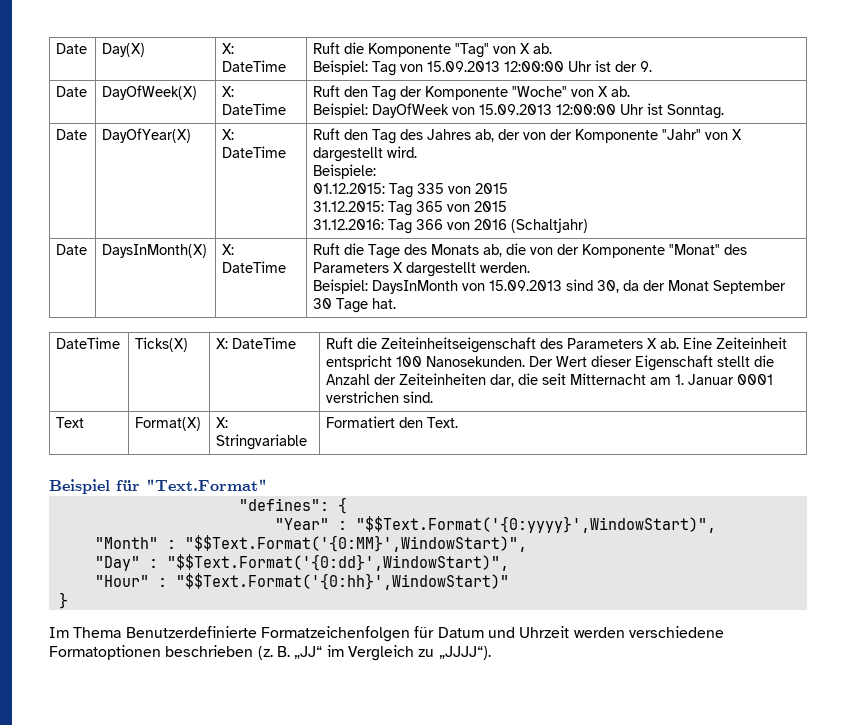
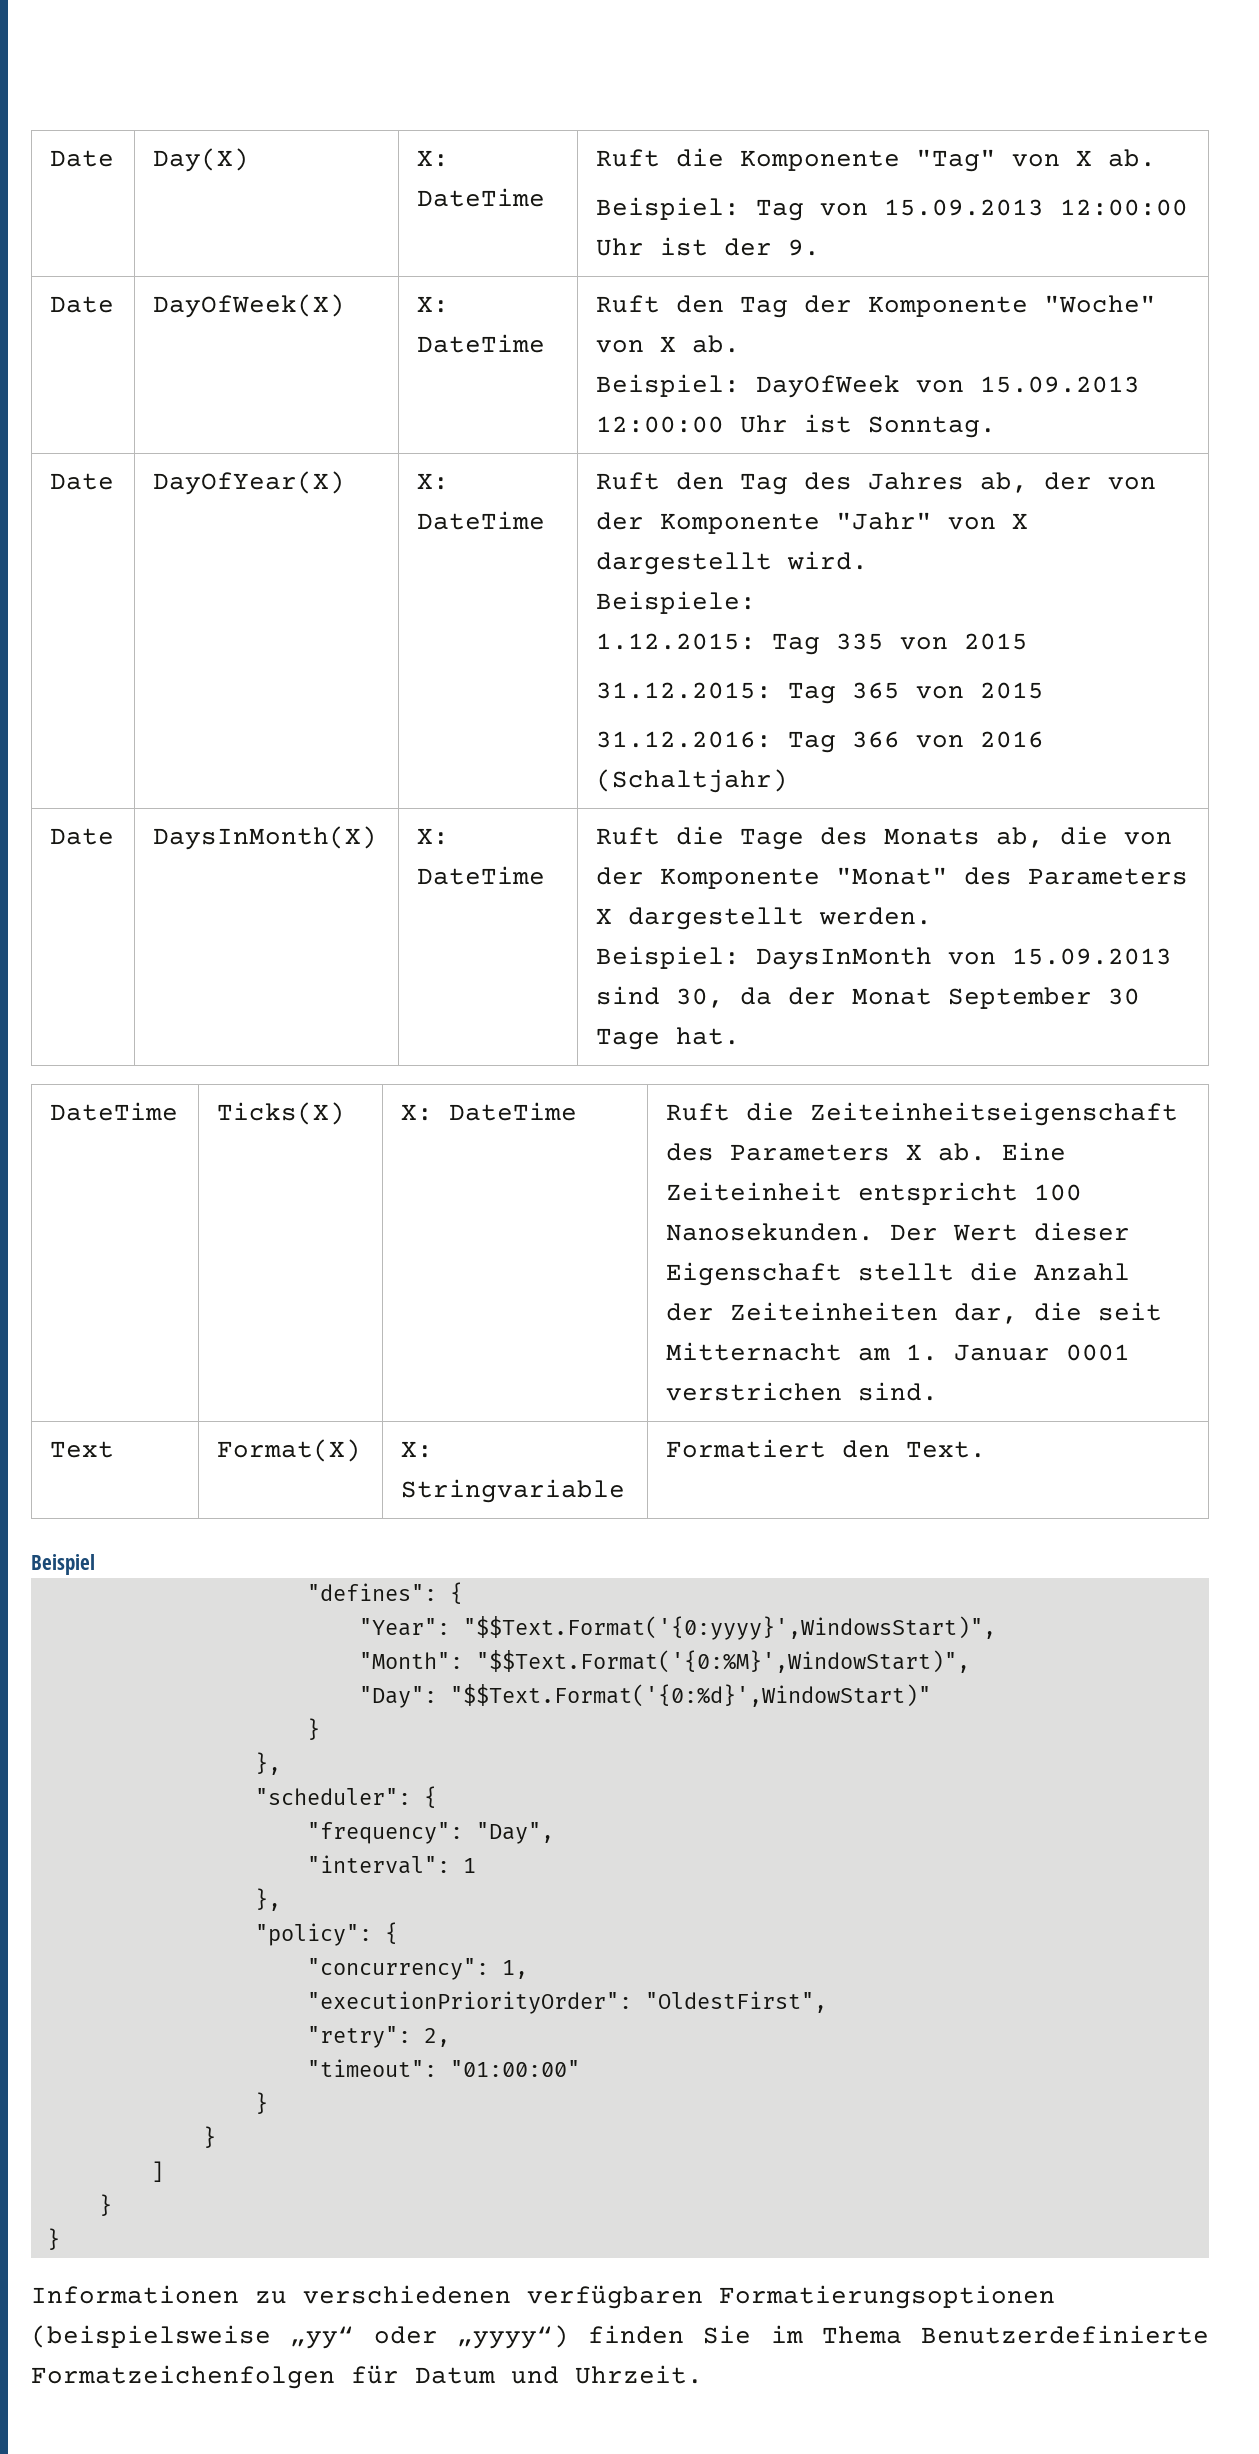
[313,183,386,194] 01.12.2015: -> [596,633,757,650] 1.12.2015:
[116,479,267,491] für "Text.Format" -> (95, 1564) none
[274,516,716,533] [94,535,527,552] [94,554,509,571] [94,573,509,590] [58,592,68,609] [49,627,69,638] "Year" : "$$Text.Format('{0:yyyy}',WindowStart)", // "Month" : "$$Text.Format('{0:MM}',WindowStart)", // "Day" : "$$Text.Format('{0:dd}',WindowStart)", // "Hour" : "$$Text.Format('{0:hh}',WindowStart)" // } // Im -> [358,1616,996,1640] [358,1650,970,1673] [358,1684,931,1708] [306,1718,320,1740] [254,1752,281,1775] [254,1786,437,1808] [306,1822,554,1844] [306,1855,476,1874] [254,1888,281,1911] [254,1922,398,1946] [306,1958,528,1980] [306,1991,827,2014] [306,2026,450,2048] [306,2059,580,2077] [254,2092,268,2114] [202,2126,216,2148] [150,2161,164,2182] [98,2194,112,2216] [46,2228,60,2250] [31,2285,1055,2309] [31,2325,803,2349] "Year": "$$Text.Format('{0:yyyy}',WindowsStart)", // "Month": "$$Text.Format('{0:%M}',WindowStart)", // "Day": "$$Text.Format('{0:%d}',WindowStart)" // } // }, // "scheduler": { // "frequency": "Day", // "interval": 1 // }, // "policy": { // "concurrency": 1, // "executionPriorityOrder": "OldestFirst", // "retry": 2, // "timeout": "01:00:00" // } // } // ] // } // } // Informationen zu verschiedenen verfügbaren Formatierungsoptionen (beispielsweise „yy“ oder „yyyy“) finden Sie im
[519,626,724,638] [49,645,491,661] Uhrzeit werden verschiedene Formatoptionen beschrieben (z. B. „JJ“ im Vergleich zu „JJJJ“). -> [575,2365,703,2384] Uhrzeit.

